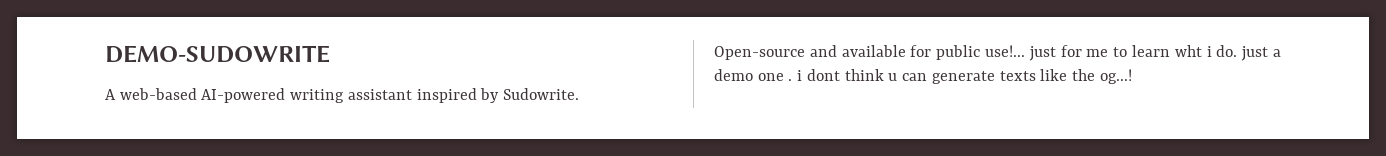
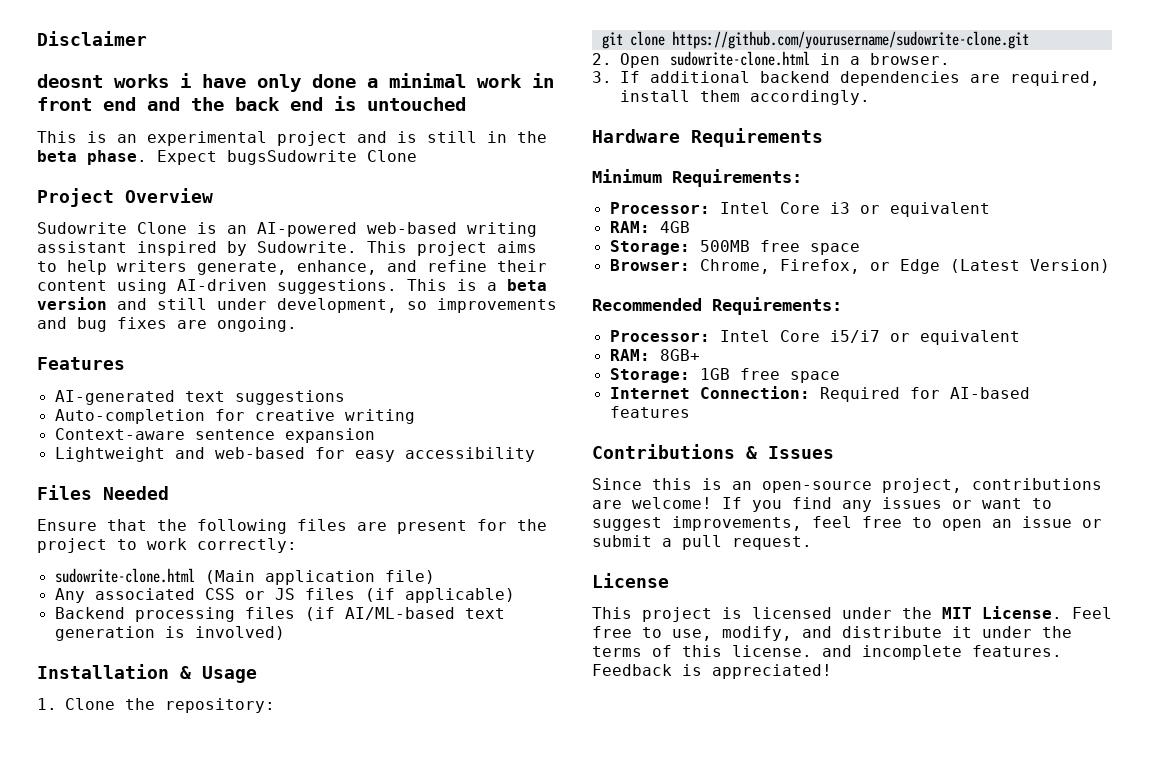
[105,45,330,63] [105,88,286,103] DEMO-SUDOWRITE // A web-based AI-powered -> [37,31,147,46] [37,73,554,92] [37,96,466,111] [37,131,547,146] [37,150,417,165] [37,188,213,207] [37,222,457,237] Disclaimer // deosnt works i have only done a minimal work in front end and the back end is untouched // This is an experimental project and is still in the beta phase. Expect bugsSudowrite Clone // Project Overview // Sudowrite Clone is an AI-powered web-based
[714,45,1281,61] [714,69,1132,84] Open-source and available for public use!... just for me to learn wht i do. just a demo one . i dont think u can generate texts like the og...! -> [367,241,537,256] [37,260,547,275] [37,279,547,294] [37,297,557,313] [37,317,297,332] [37,357,125,370] [54,390,345,405] [54,409,415,424] [54,428,375,443] [54,447,535,462] [37,485,169,500] [37,519,547,534] [37,538,297,553] [54,568,435,585] [54,588,515,603] [54,607,505,622] [54,626,285,641] [37,664,257,683] [37,698,275,713] [601,31,1029,49] [592,51,950,68] [592,71,1100,86] [620,90,870,105] [592,128,823,147] [592,169,802,187] [609,202,990,217] [609,221,690,233] [609,240,860,255] [609,259,1110,274] [592,297,842,315] [609,330,1020,345] [609,349,700,361] [609,368,840,383] [609,386,1030,402] [609,406,690,418] [592,444,834,459] [592,478,1102,493] [592,497,1052,512] [592,516,1102,531] [592,535,812,550] [592,573,669,588] [592,606,1112,622] [592,626,1072,641] [592,645,1062,660] [592,664,832,679] This project aims to help writers generate, enhance, and refine their content using AI-driven suggestions. This is a beta version and still under development, so improvements and bug fixes are ongoing. // Features // AI-generated text suggestions // Auto-completion for creative writing // Context-aware sentence expansion // Lightweight and web-based for easy accessibility // Files Needed // Ensure that the following files are present for the project to work correctly: // sudowrite-clone.html (Main application file) // Any associated CSS or JS files (if applicable) // Backend processing files (if AI/ML-based text generation is involved) // Installation & Usage // 1. Clone the repository: // git clone https://github.com/yourusername/sudowrite-clone.git // 2. Open sudowrite-clone.html in a browser. // 3. If additional backend dependencies are required, install them accordingly. // Hardware Requirements // Minimum Requirements: // Processor: Intel Core i3 or equivalent // RAM: 4GB // Storage: 500MB free space // Browser: Chrome, Firefox, or Edge (Latest Version) // Recommended Requirements: // Processor: Intel Core i5/i7 or equivalent // RAM: 8GB+ // Storage: 1GB free space // Internet Connection: Required for AI-based features // Contributions & Issues // Since this is an open-source project, contributions are welcome! If you find any issues or want to suggest improvements, feel free to open an issue or submit a pull request. // License // This project is licensed under the MIT License. Feel free to use, modify, and distribute it under the terms of this license. and incomplete features. Feedback is appreciated!

